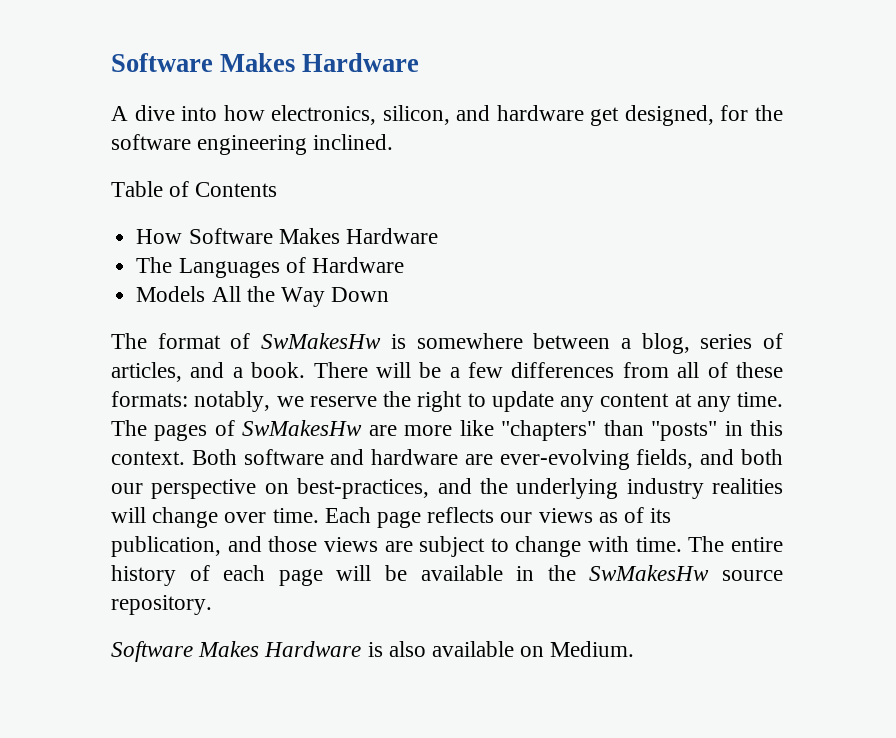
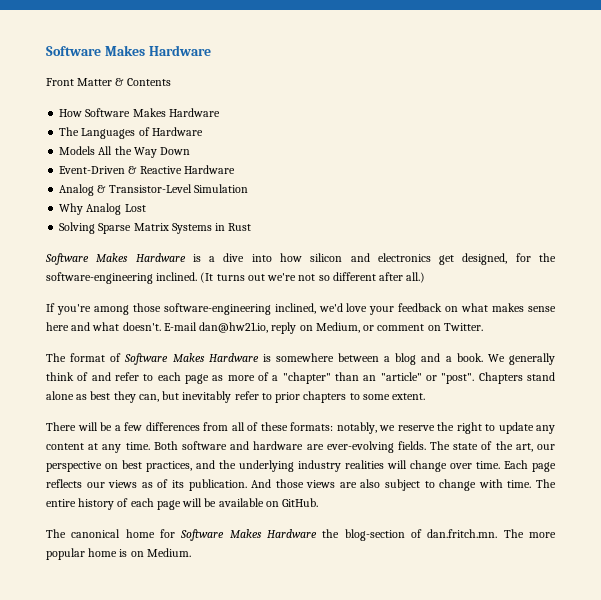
[111,53,420,72] [111,105,783,126] [111,134,394,155] [111,181,190,197] Software Makes Hardware // A dive into how electronics, silicon, and hardware get designed, for the software engineering inclined. // Table of -> [46,45,211,56] [46,78,125,86] Software Makes Hardware // Front Matter &
(390, 294) none -> [59,165,235,174] [59,184,248,196] [59,203,146,215] [59,222,252,234] [45,253,556,265] [46,272,426,284] [46,303,556,315] [46,322,483,334] // Event-Driven & Reactive Hardware // Analog & Transistor-Level Simulation // Why Analog Lost // Solving Sparse Matrix Systems in Rust // Software Makes Hardware is a dive into how silicon and electronics get designed, for the software-engineering inclined. (It turns out we're not so different after all.) // If you're among those software-engineering inclined, we'd love your feedback on what makes sense here and what doesn't. E-mail dan@hw21.io, reply on Medium, or comment on Twitter.
[261,333,382,349] SwMakesHw -> [124,353,259,365] Software Makes Hardware
[641,333,784,354] [111,362,306,382] blog, series of articles, and a book. -> [395,353,555,365] [46,372,555,384] [46,391,426,403] blog and a book. We generally think of and refer to each page as more of a "chapter" than an "article" or "post". Chapters stand alone as best they can, but inevitably refer to prior chapters to some extent. //
[111,420,783,441] [111,451,185,465] The pages of SwMakesHw are more like "chapters" than "posts" in this context. -> (150, 446) none
[636,449,784,469] fields, and both -> [397,441,533,452] fields. The state of the art,
[297,478,430,499] best-practices, -> [122,460,192,472] best practices,
[111,536,262,557] publication, and -> [188,479,272,491] publication. And
(413, 546) none -> [360,479,381,488] also
[516,565,784,581] [111,595,212,615] [111,641,515,662] in the SwMakesHw source repository. // Software Makes Hardware is also available -> [265,498,319,507] [46,529,556,541] [46,548,128,560] on GitHub. // The canonical home for Software Makes Hardware the blog-section of dan.fritch.mn. The more popular home is

